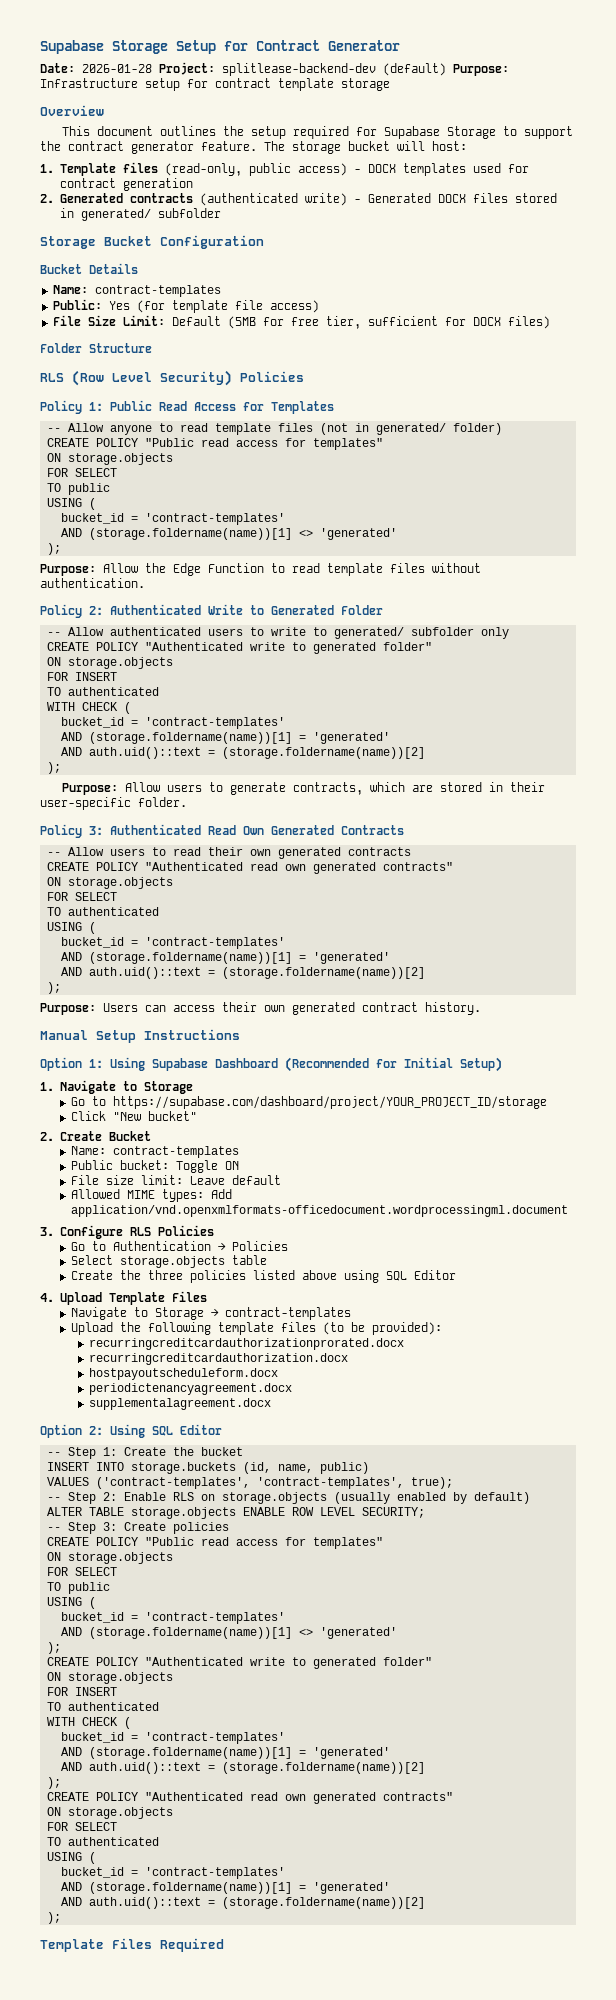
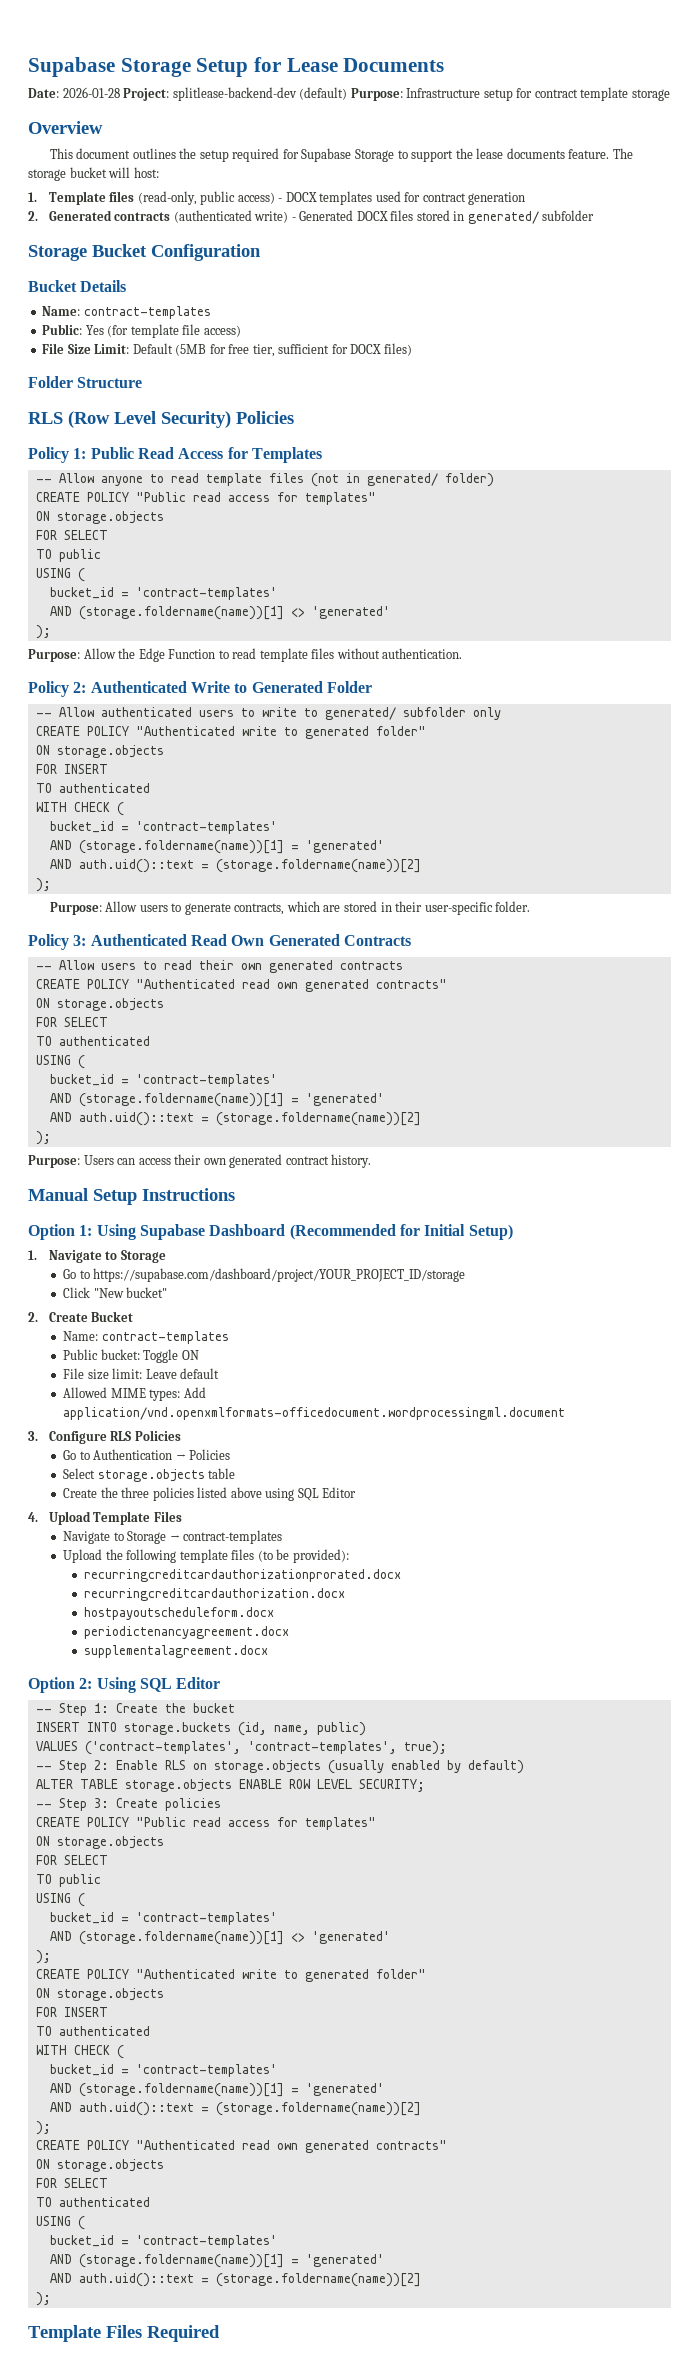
[256,40,400,51] Contract Generator -> [286,58,445,72] Lease Documents
[68,141,194,154] contract generator -> [476,148,565,159] lease documents

